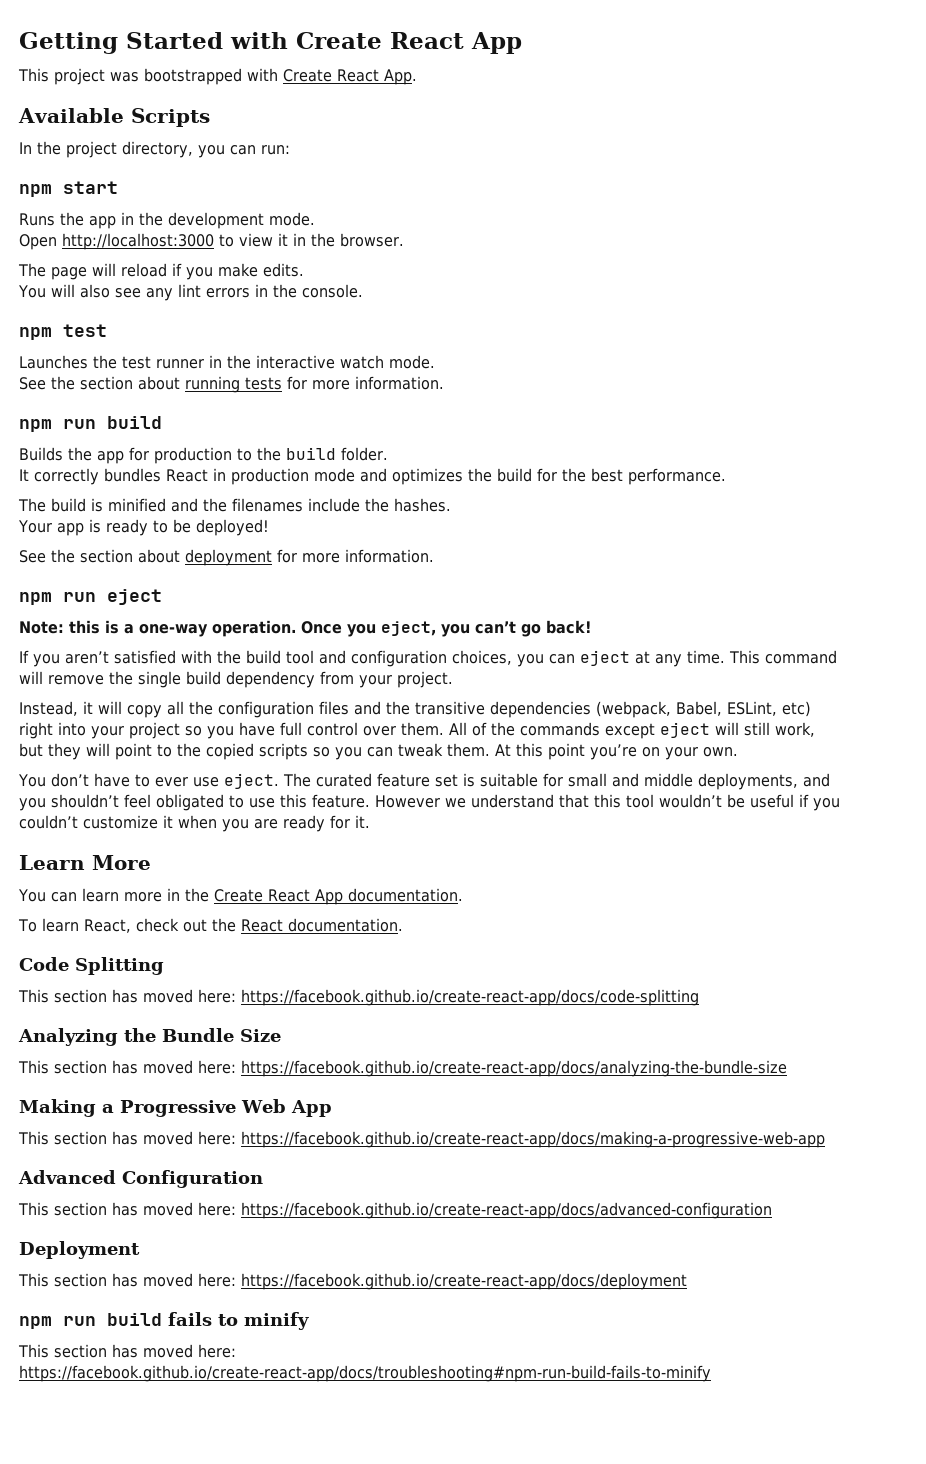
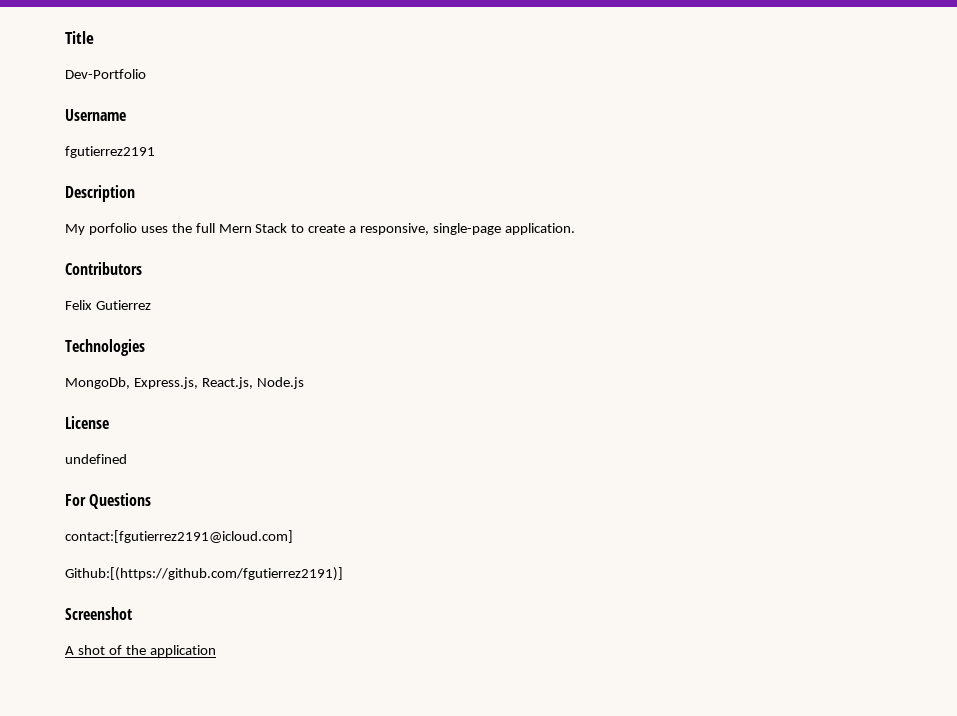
[19,32,522,54] [18,68,417,85] [18,108,210,127] [19,141,290,158] [19,181,118,197] [19,212,315,229] [19,233,404,250] [18,263,304,280] [18,284,363,301] [19,324,107,340] [19,355,435,369] [19,376,444,393] [19,416,162,432] [19,447,388,464] [19,468,726,485] [18,498,451,512] [18,519,269,536] [19,549,434,566] [19,589,162,605] [19,620,592,637] [19,650,837,667] [19,671,453,688] [19,701,811,718] [19,722,815,739] [19,743,738,760] [18,773,830,790] [19,794,840,811] [19,815,370,832] [19,855,151,870] [18,888,463,905] [18,918,403,933] [19,957,164,975] [18,989,699,1006] [18,1028,281,1046] [18,1060,787,1077] [19,1099,332,1117] [18,1131,825,1148] [18,1170,263,1188] [18,1202,772,1219] [19,1241,140,1259] [18,1273,687,1290] [19,1312,309,1330] [18,1344,236,1358] [19,1365,711,1382] Getting Started with Create React App // This project was bootstrapped with Create React App. // Available Scripts // In the project directory, you can run: // npm start // Runs the app in the development mode. // Open http://localhost:3000 to view it in the browser. // The page will reload if you make edits. // You will also see any lint errors in the console. // npm test // Launches the test runner in the interactive watch mode. // See the section about running tests for more information. // npm run build // Builds the app for production to the build folder. // It correctly bundles React in production mode and optimizes the build for the best performance. // The build is minified and the filenames include the hashes. // Your app is ready to be deployed! // See the section about deployment for more information. // npm run eject // Note: this is a one-way operation. Once you eject, you can’t go back! // If you aren’t satisfied with the build tool and configuration choices, you can eject at any time. This command will remove the single build dependency from your project. // Instead, it will copy all the configuration files and the transitive dependencies (webpack, Babel, ESLint, etc) right into your project so you have full control over them. All of the commands except eject will still work, but they will point to the copied scripts so you can tweak them. At this point you’re on your own. // You don’t have to ever use eject. The curated feature set is suitable for small and middle deployments, and you shouldn’t feel obligated to use this feature. However we understand that this tool wouldn’t be useful if you couldn’t customize it when you are ready for it. // Learn More // You can learn more in the Create React App documentation. // To learn React, check out the React documentation. // Code Splitting // This section has moved here: https://facebook.github.io/create-react-app/docs/code-splitting // Analyzing the Bundle Size // This section has moved here: https://facebook.github.io/create-react-app/docs/analyzing-the-bundle-size // Making a Progressive Web App // This section has moved here: https://facebook.github.io/create-react-app/docs/making-a-progressive-web-app // Advanced Configuration // This section has moved here: https://facebook.github.io/create-react-app/docs/advanced-configuration // Deployment // This section has moved here: https://facebook.github.io/create-react-app/docs/deployment // npm run build fails to minify // This section has moved here: https://facebook.github.io/create-react-app/docs/troubleshooting#npm-run-build-fails-to-minify -> [65,31,94,44] [65,69,146,79] [65,109,126,121] [65,146,155,158] [65,185,135,202] [65,223,575,235] [65,262,142,275] [65,300,151,310] [65,339,145,356] [65,377,304,389] [65,416,109,429] [65,454,127,464] [65,493,152,509] [65,530,293,543] [65,567,343,581] [65,607,132,620] [65,645,216,657] Title // Dev-Portfolio // Username // fgutierrez2191 // Description // My porfolio uses the full Mern Stack to create a responsive, single-page application. // Contributors // Felix Gutierrez // Technologies // MongoDb, Express.js, React.js, Node.js // License // undefined // For Questions // contact:[fgutierrez2191@icloud.com] // Github:[(https://github.com/fgutierrez2191)] // Screenshot // A shot of the application

